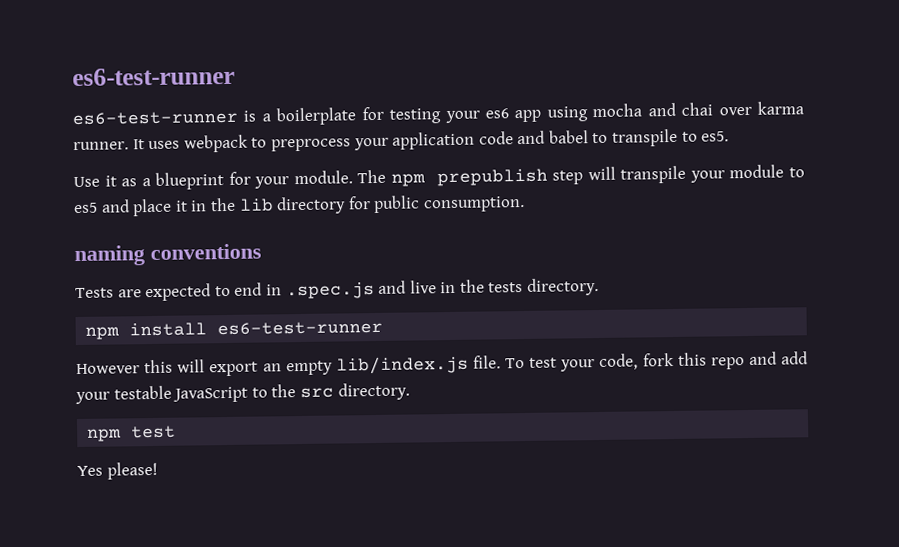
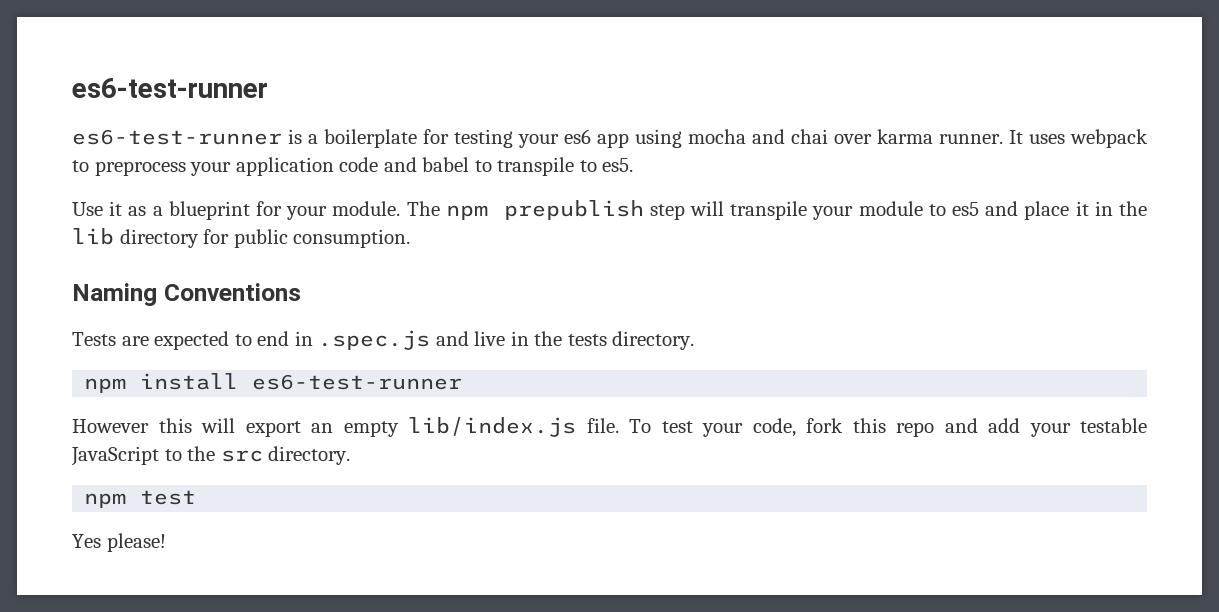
[74,243,262,267] naming conventions -> [72,283,301,306] Naming Conventions

